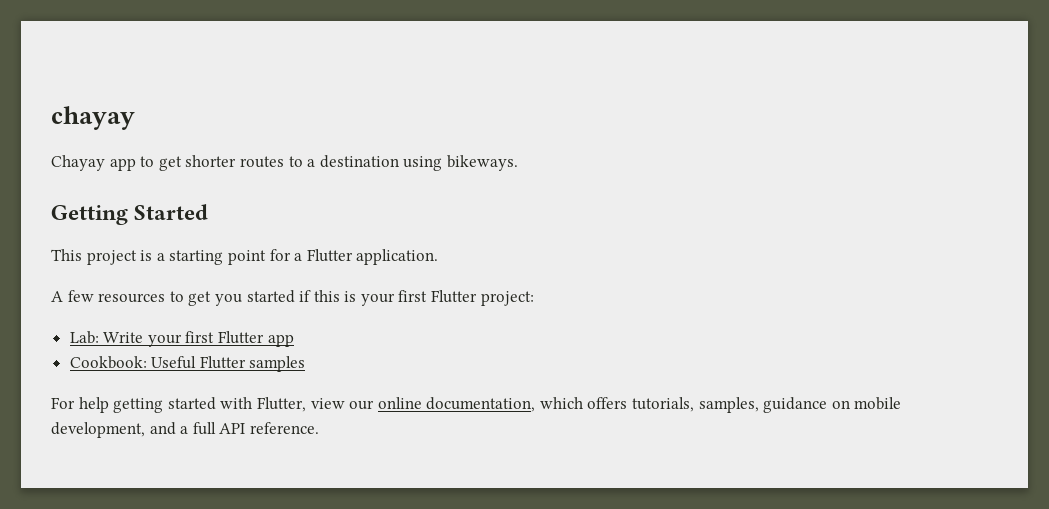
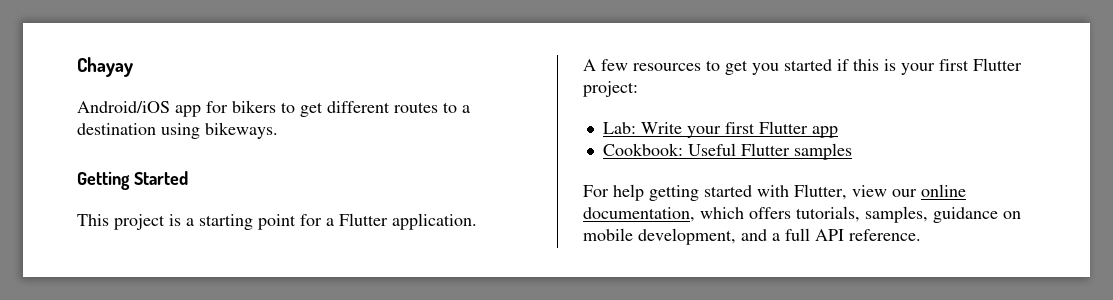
[51,106,135,130] [51,155,237,171] chayay // Chayay app to get shorter -> [77,57,133,77] [77,100,390,117] Chayay // Android/iOS app for bikers to get different

